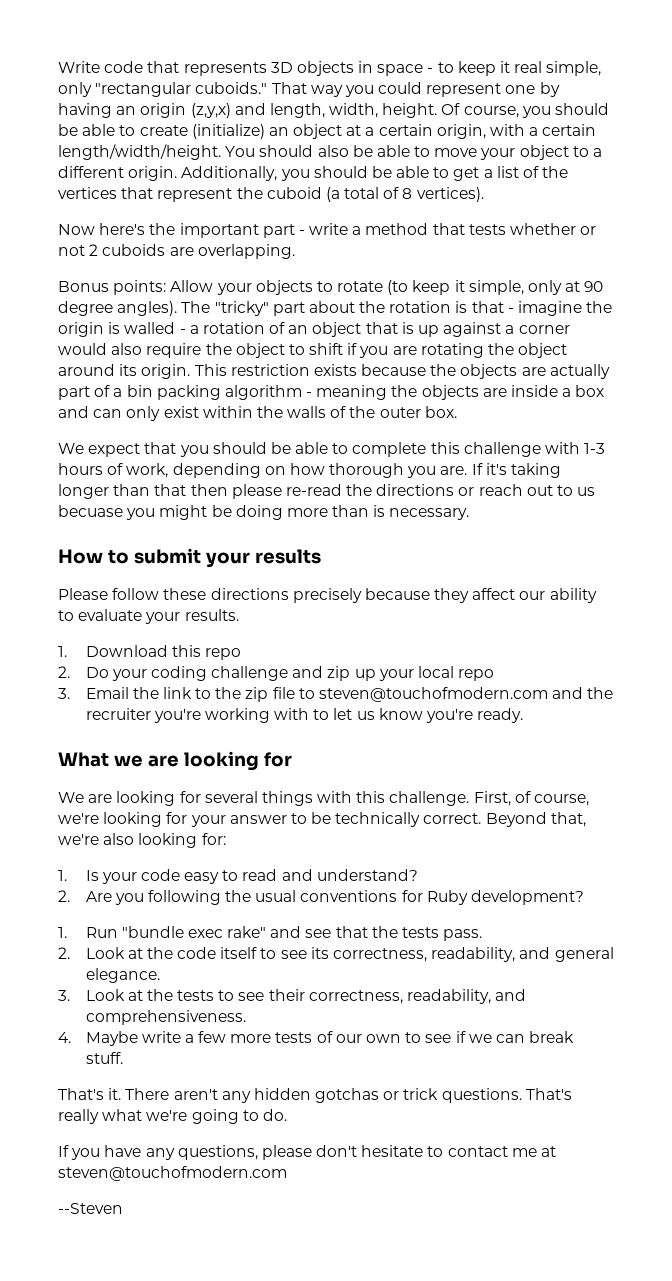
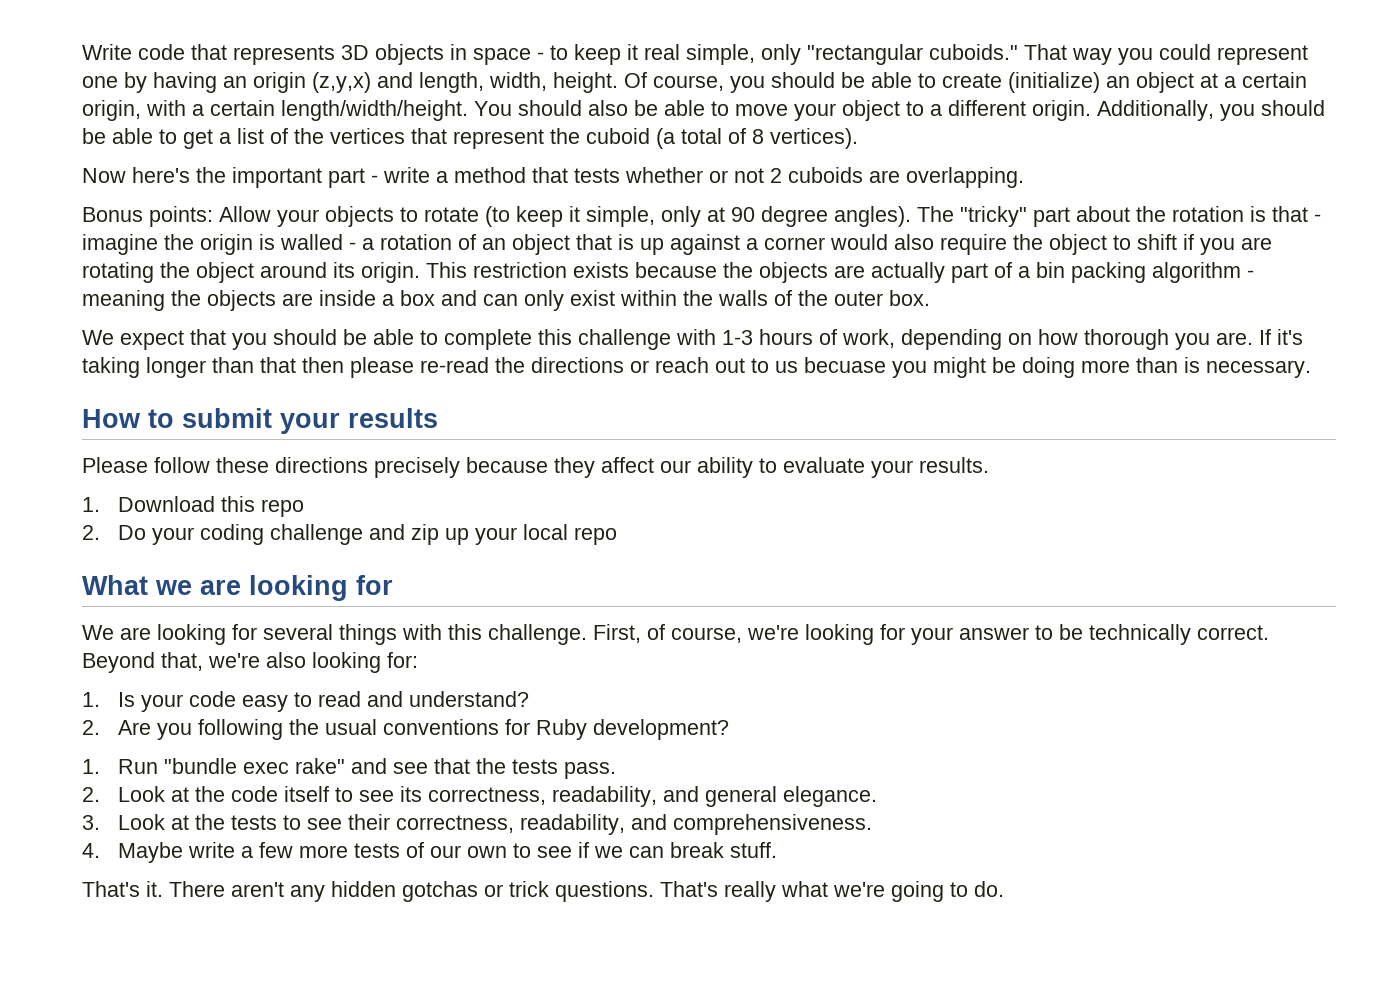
[58,687,614,702] [85,708,524,723] // 3. Email the link to the zip file to steven@touchofmodern.com and the recruiter you're working with to let us know you're ready. -> (618, 536) none
[58,1145,557,1160] [58,1166,287,1181] [58,1203,123,1214] // If you have any questions, please don't hesitate to contact me at steven@touchofmodern.com // --Steven -> (1004, 889) none

